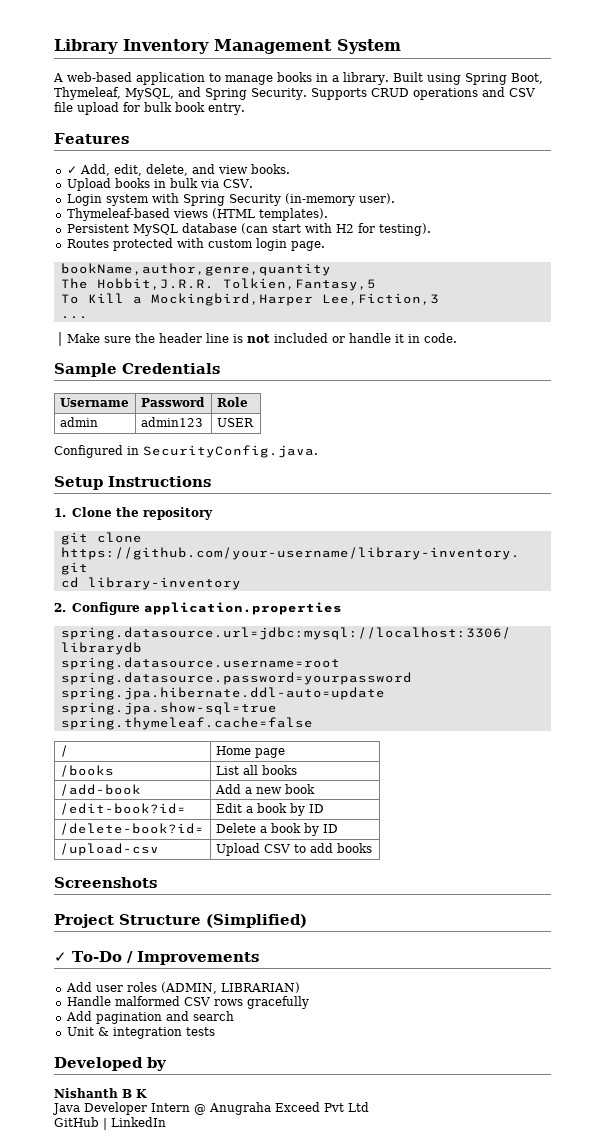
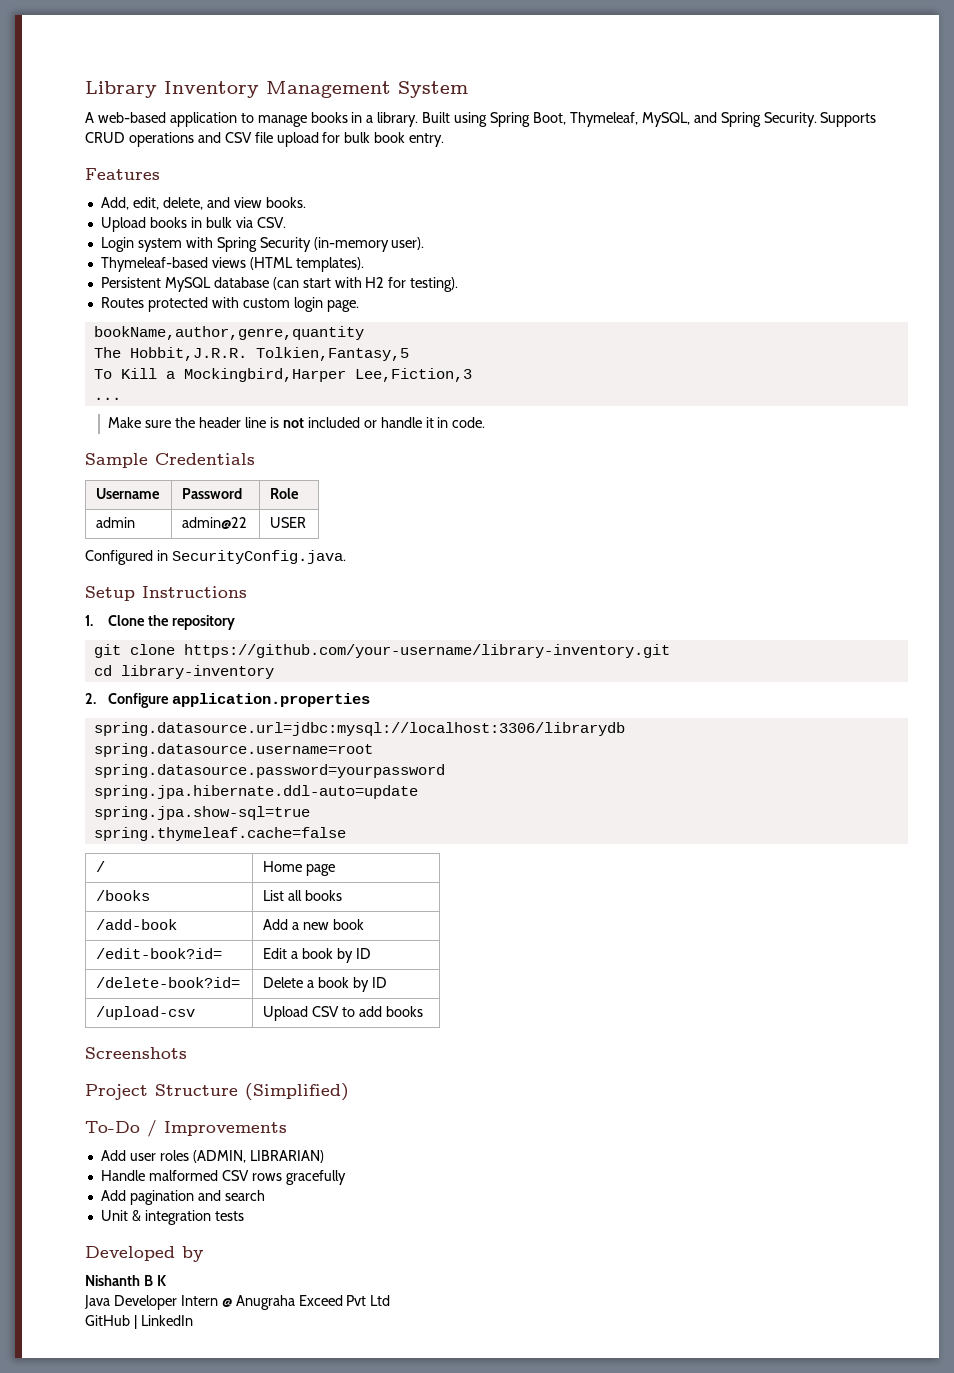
[66,166,77,174] ✓ -> (160, 174) none
[140,417,203,427] admin123 -> [182,517,248,529] admin@22
[54,952,67,962] ✓ -> (349, 1092) none

